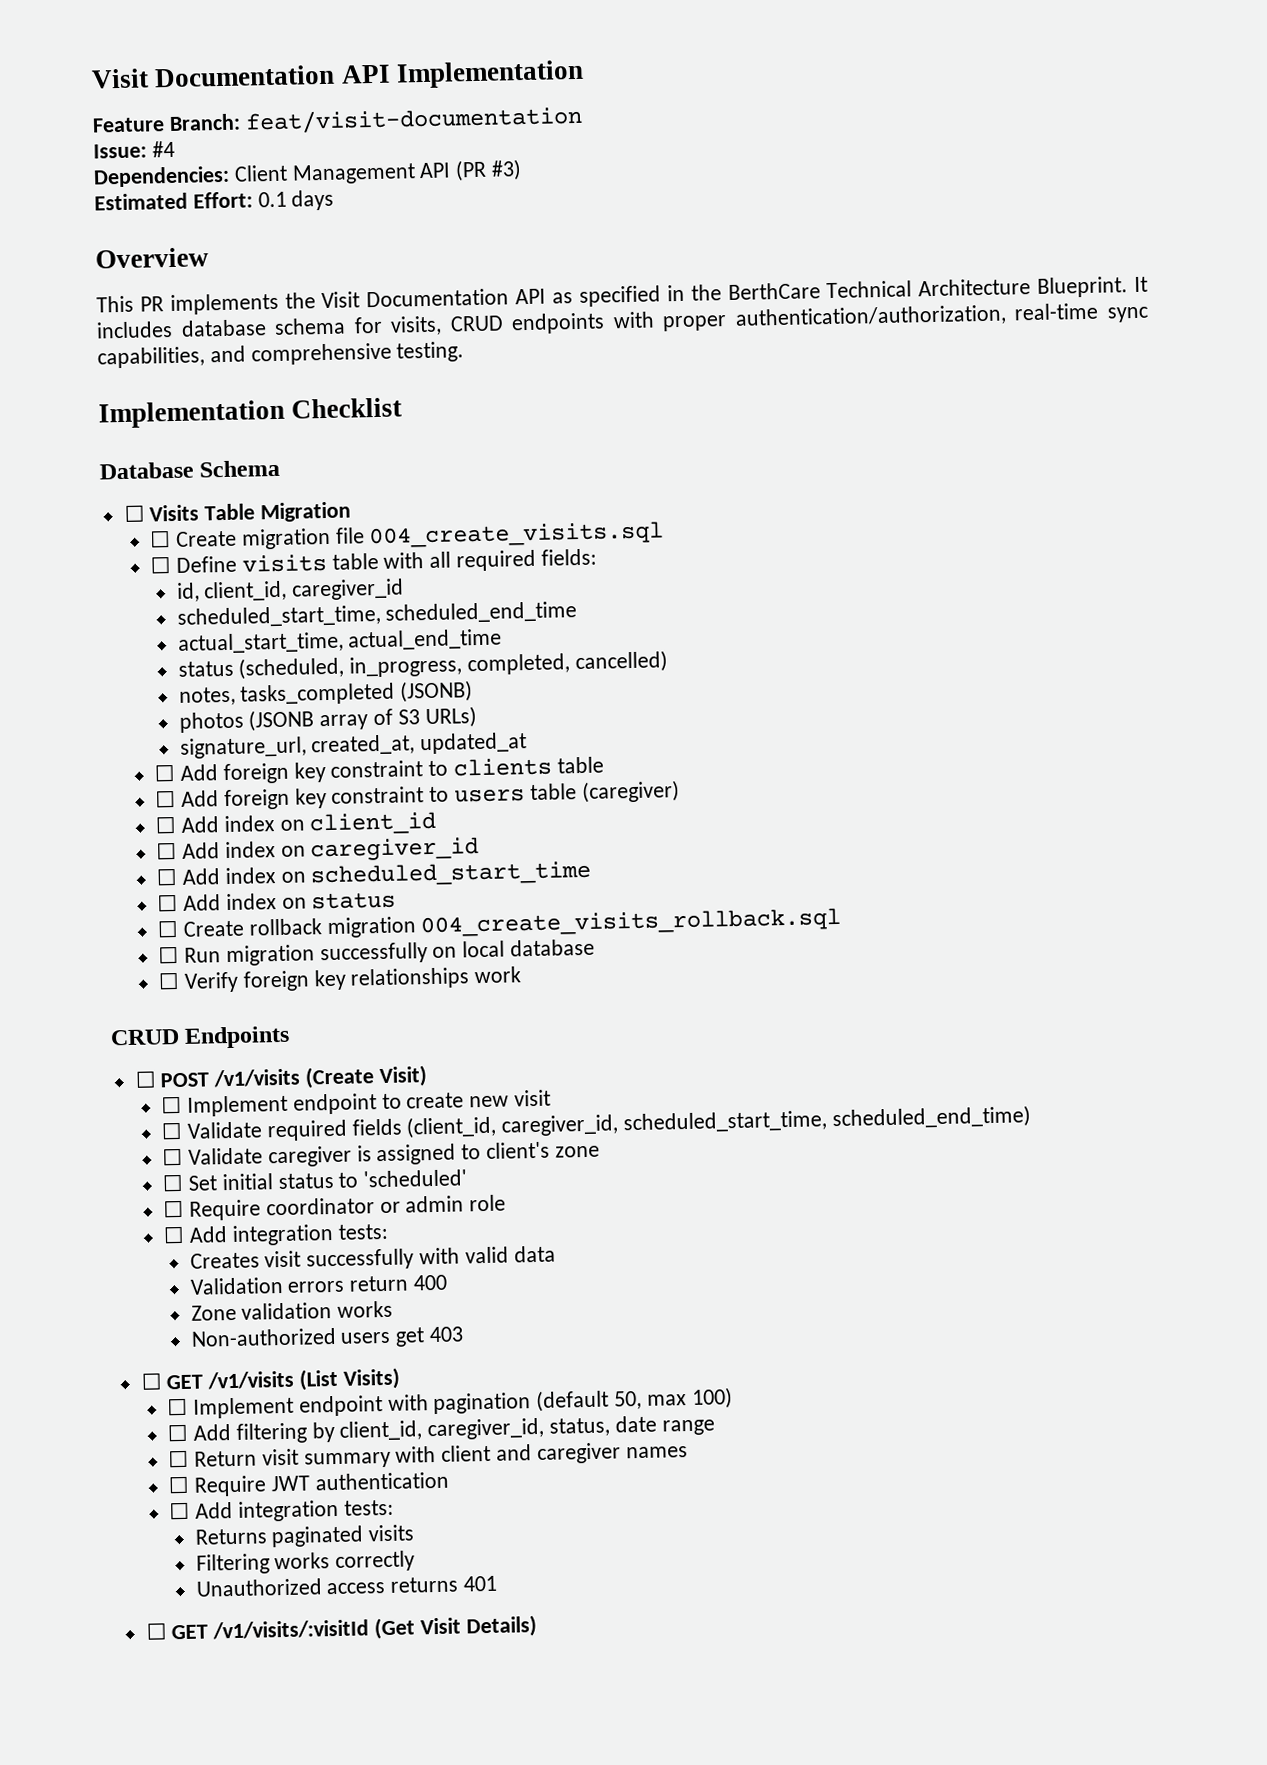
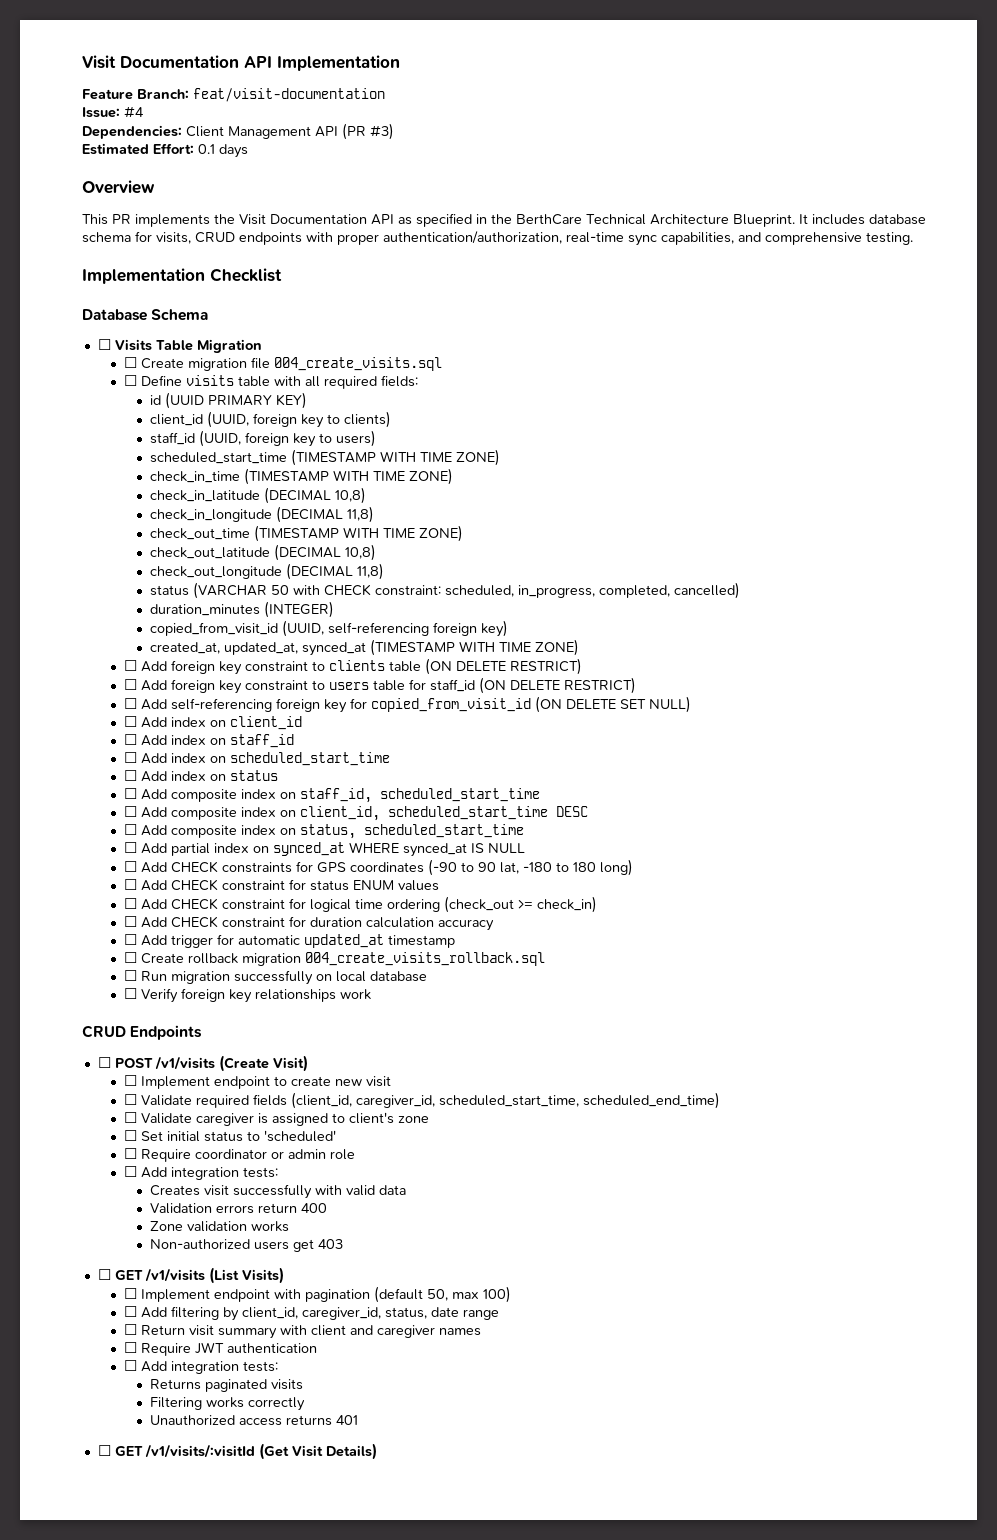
[176,578,405,602] [176,601,578,628] [177,628,503,654] [177,650,668,680] [178,680,474,706] [178,706,477,733] [179,732,528,759] id, client_id, caregiver_id // scheduled_start_time, scheduled_end_time // actual_start_time, actual_end_time // status (scheduled, in_progress, completed, cancelled) // notes, tasks_completed (JSONB) // photos (JSONB array of S3 URLs) // signature_url, created_at, updated_at -> [149,392,307,409] [149,411,391,428] [149,430,376,447] [149,449,500,466] [149,468,453,485] [149,487,366,504] [149,506,374,523] [149,525,463,542] [149,544,376,561] [149,563,384,580] [149,582,740,599] [149,601,334,618] [149,620,508,637] [149,639,579,656] id (UUID PRIMARY KEY) // client_id (UUID, foreign key to clients) // staff_id (UUID, foreign key to users) // scheduled_start_time (TIMESTAMP WITH TIME ZONE) // check_in_time (TIMESTAMP WITH TIME ZONE) // check_in_latitude (DECIMAL 10,8) // check_in_longitude (DECIMAL 11,8) // check_out_time (TIMESTAMP WITH TIME ZONE) // check_out_latitude (DECIMAL 10,8) // check_out_longitude (DECIMAL 11,8) // status (VARCHAR 50 with CHECK constraint: scheduled, in_progress, completed, cancelled) // duration_minutes (INTEGER) // copied_from_visit_id (UUID, self-referencing foreign key) // created_at, updated_at, synced_at (TIMESTAMP WITH TIME ZONE)
(604, 765) none -> [424,658,582,675] (ON DELETE RESTRICT)
[581,780,680,804] (caregiver) -> [408,677,636,694] [123,696,691,713] for staff_id (ON DELETE RESTRICT) // ☐ Add self-referencing foreign key for copied_from_visit_id (ON DELETE SET NULL)
[310,837,480,862] caregiver_id -> [229,734,294,748] staff_id
(397, 900) none -> [123,788,540,803] [123,806,588,821] [123,824,524,839] [123,842,525,857] [123,859,633,876] [123,879,439,891] [123,896,597,913] [123,916,494,931] [123,934,455,948] // ☐ Add composite index on staff_id, scheduled_start_time // ☐ Add composite index on client_id, scheduled_start_time DESC // ☐ Add composite index on status, scheduled_start_time // ☐ Add partial index on synced_at WHERE synced_at IS NULL // ☐ Add CHECK constraints for GPS coordinates (-90 to 90 lat, -180 to 180 long) // ☐ Add CHECK constraint for status ENUM values // ☐ Add CHECK constraint for logical time ordering (check_out >= check_in) // ☐ Add CHECK constraint for duration calculation accuracy // ☐ Add trigger for automatic updated_at timestamp

